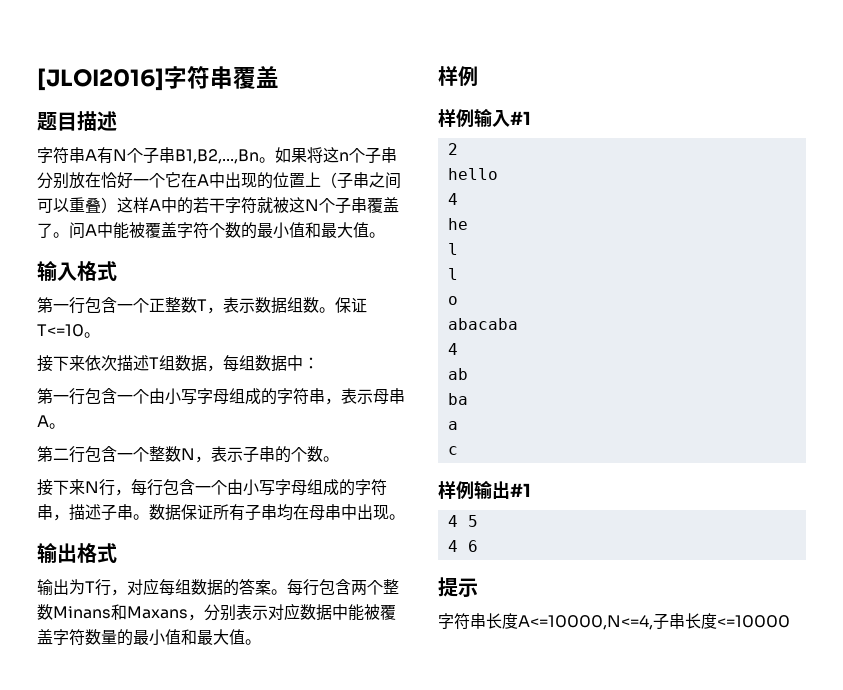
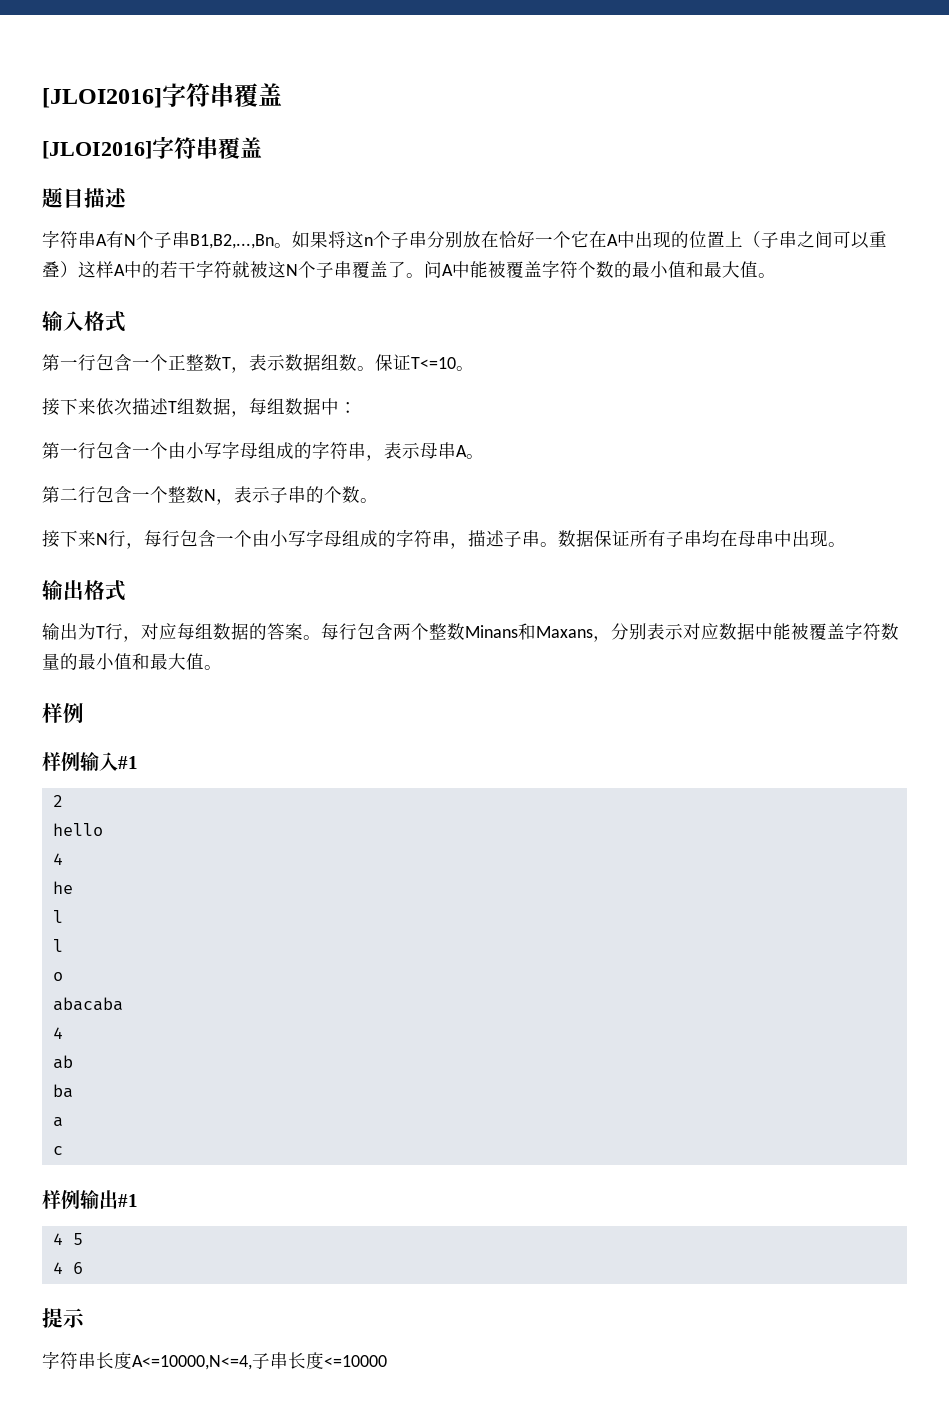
[37,66,279,91] [JLOI2016]字符串覆盖 -> [42,83,282,108] [42,136,262,159] [JLOI2016]字符串覆盖 // [JLOI2016]字符串覆盖

